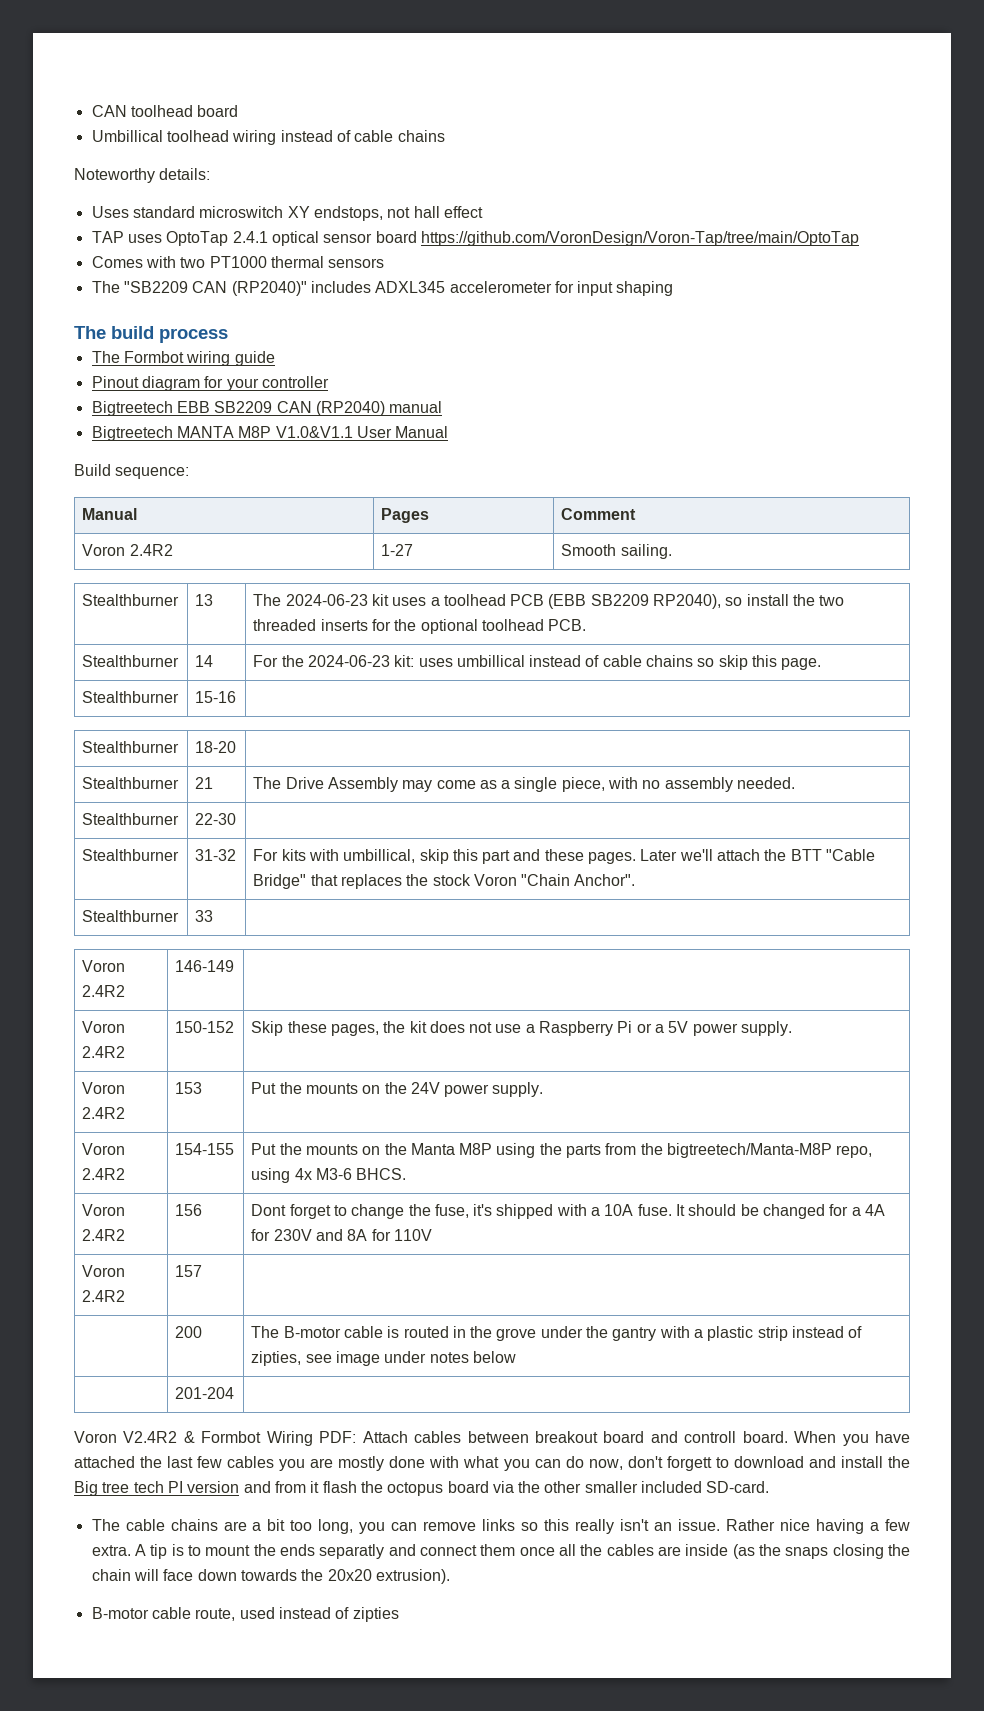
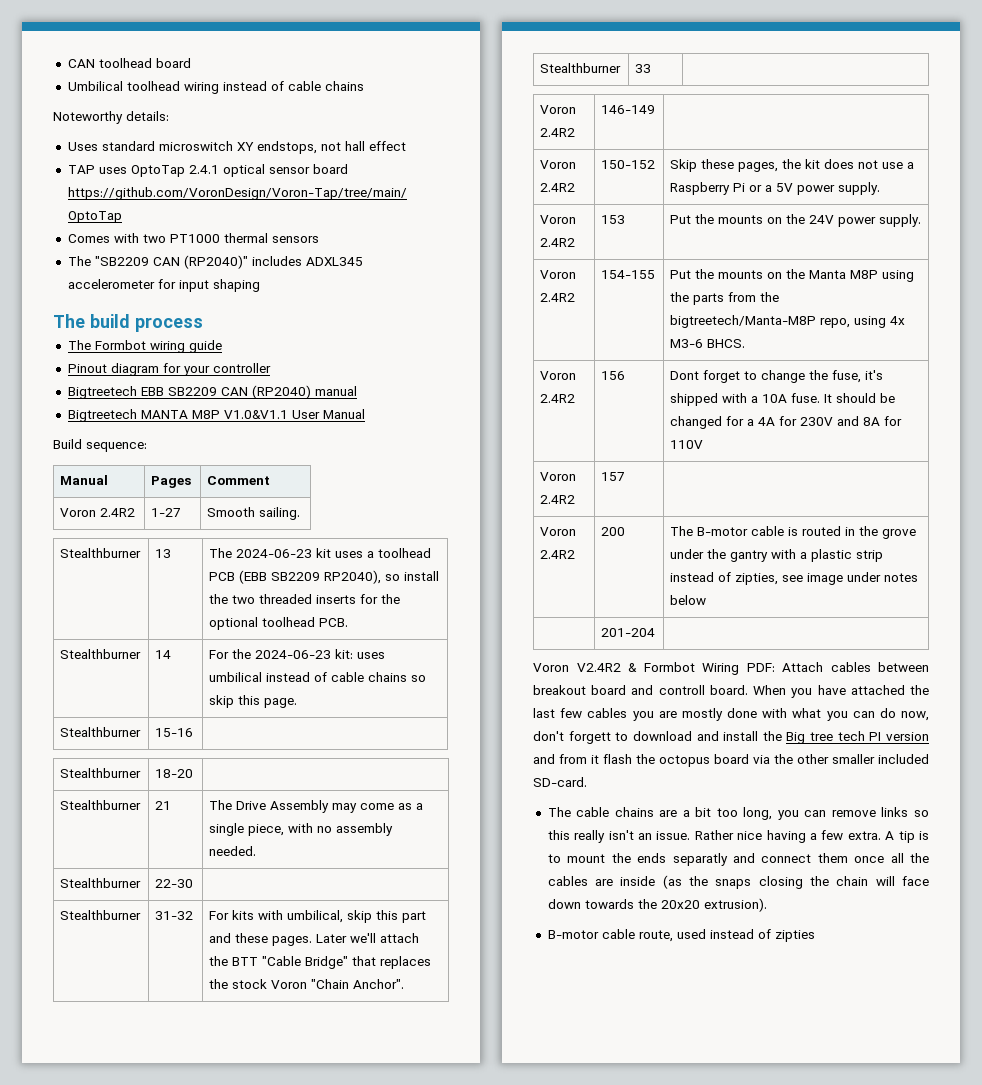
[91,130,163,142] Umbillical -> [67,81,123,91] Umbilical
[456,655,525,667] umbillical -> [209,672,263,682] umbilical
[343,849,416,863] umbillical, -> [287,910,344,923] umbilical,
(203, 1271) none -> [540,527,577,536] [540,550,576,559] Voron 2.4R2

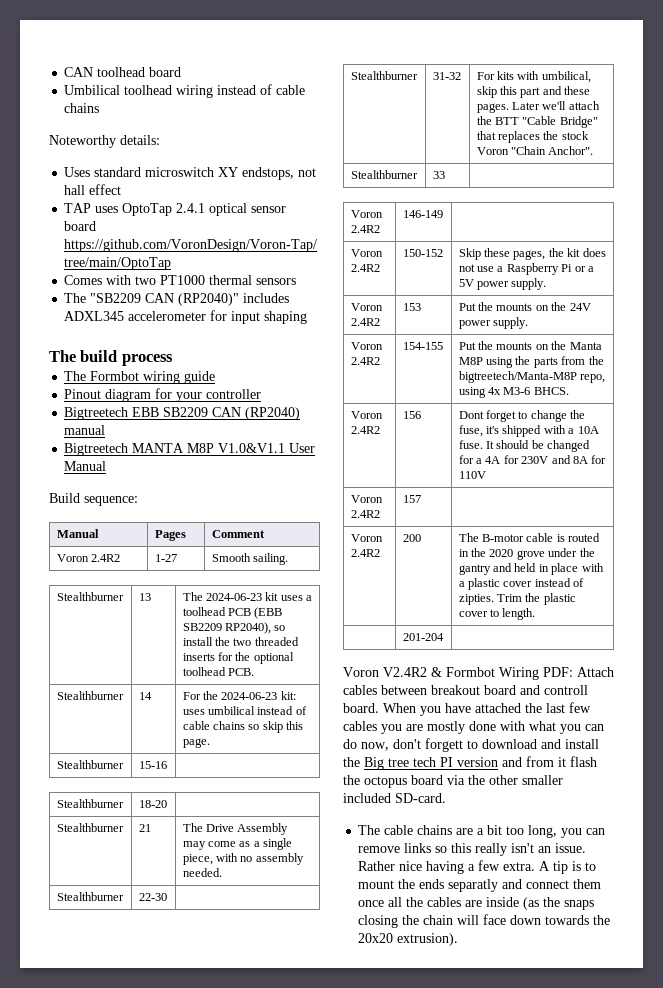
(879, 531) none -> [489,549,514,557] 2020
(769, 556) none -> [493,563,579,575] and held in place
[856,550,884,562] [670,572,919,585] [670,595,707,605] strip instead of zipties, see image under notes below -> [503,578,585,587] [458,593,576,605] [458,608,536,620] cover instead of zipties. Trim the plastic cover to length.
[547,929,815,942] // B-motor cable route, used instead of zipties -> (459, 939) none

